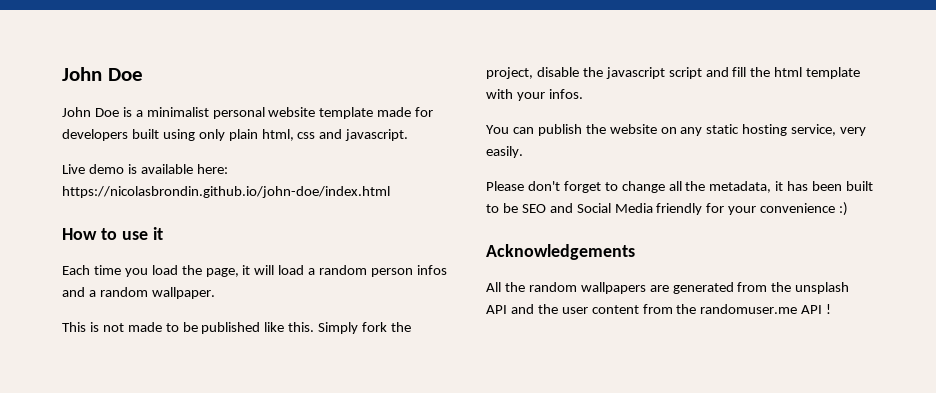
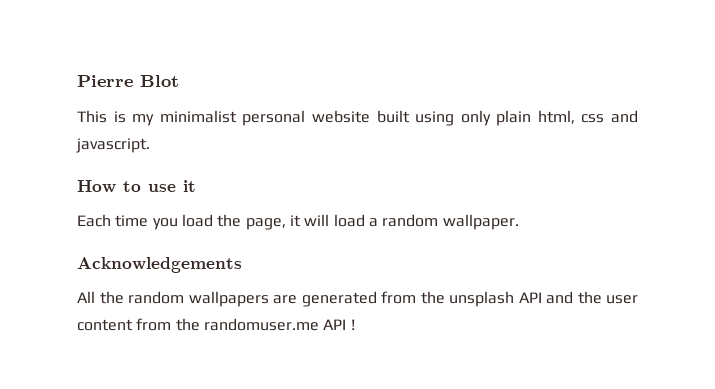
[62,67,143,81] [62,107,434,119] [62,129,128,141] John Doe // John Doe is a minimalist personal website template made for developers -> [77,75,179,87] [77,110,370,126] Pierre Blot // This is my minimalist personal website
[62,164,228,174] [62,186,390,198] // Live demo is available here: https://nicolasbrondin.github.io/john-doe/index.html -> (150, 145) none
[371,265,447,277] [62,287,215,299] [62,322,412,334] [486,67,861,79] [486,89,583,101] [486,124,867,136] [486,146,523,158] [486,181,874,193] [486,202,849,216] person infos and a random wallpaper. // This is not made to be published like this. Simply fork the project, disable the javascript script and fill the html template with your infos. // You can publish the website on any static hosting service, very easily. // Please don't forget to change all the metadata, it has been built to be SEO and Social Media friendly for your convenience :) -> [442,214,519,230] wallpaper.

